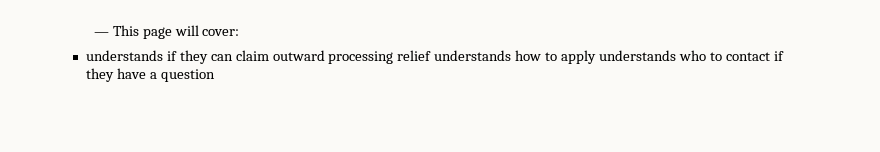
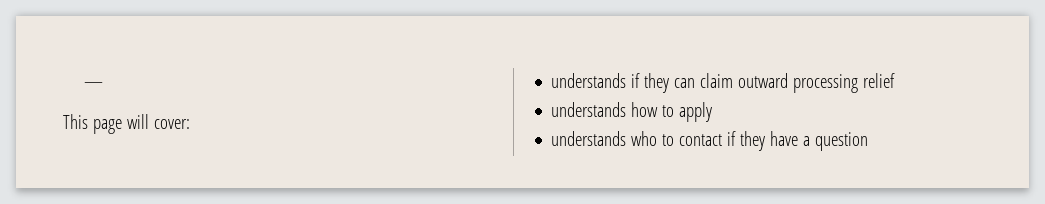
(109, 34) none -> (104, 85) //
(432, 55) none -> (896, 80) //
(597, 57) none -> (713, 112) //

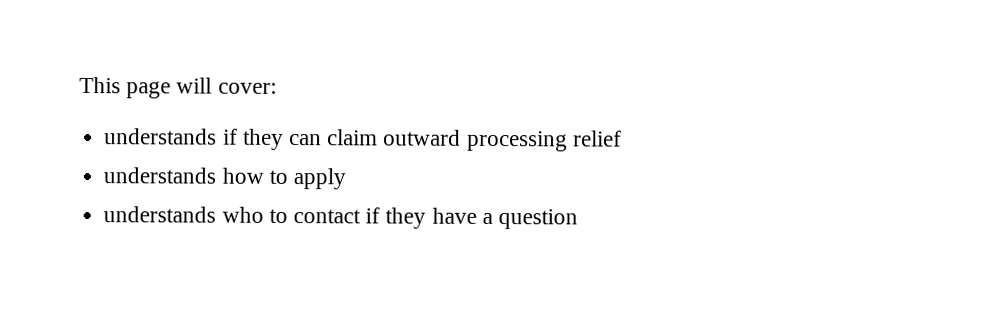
[84,82,104,88] — // -> (79, 85) none

